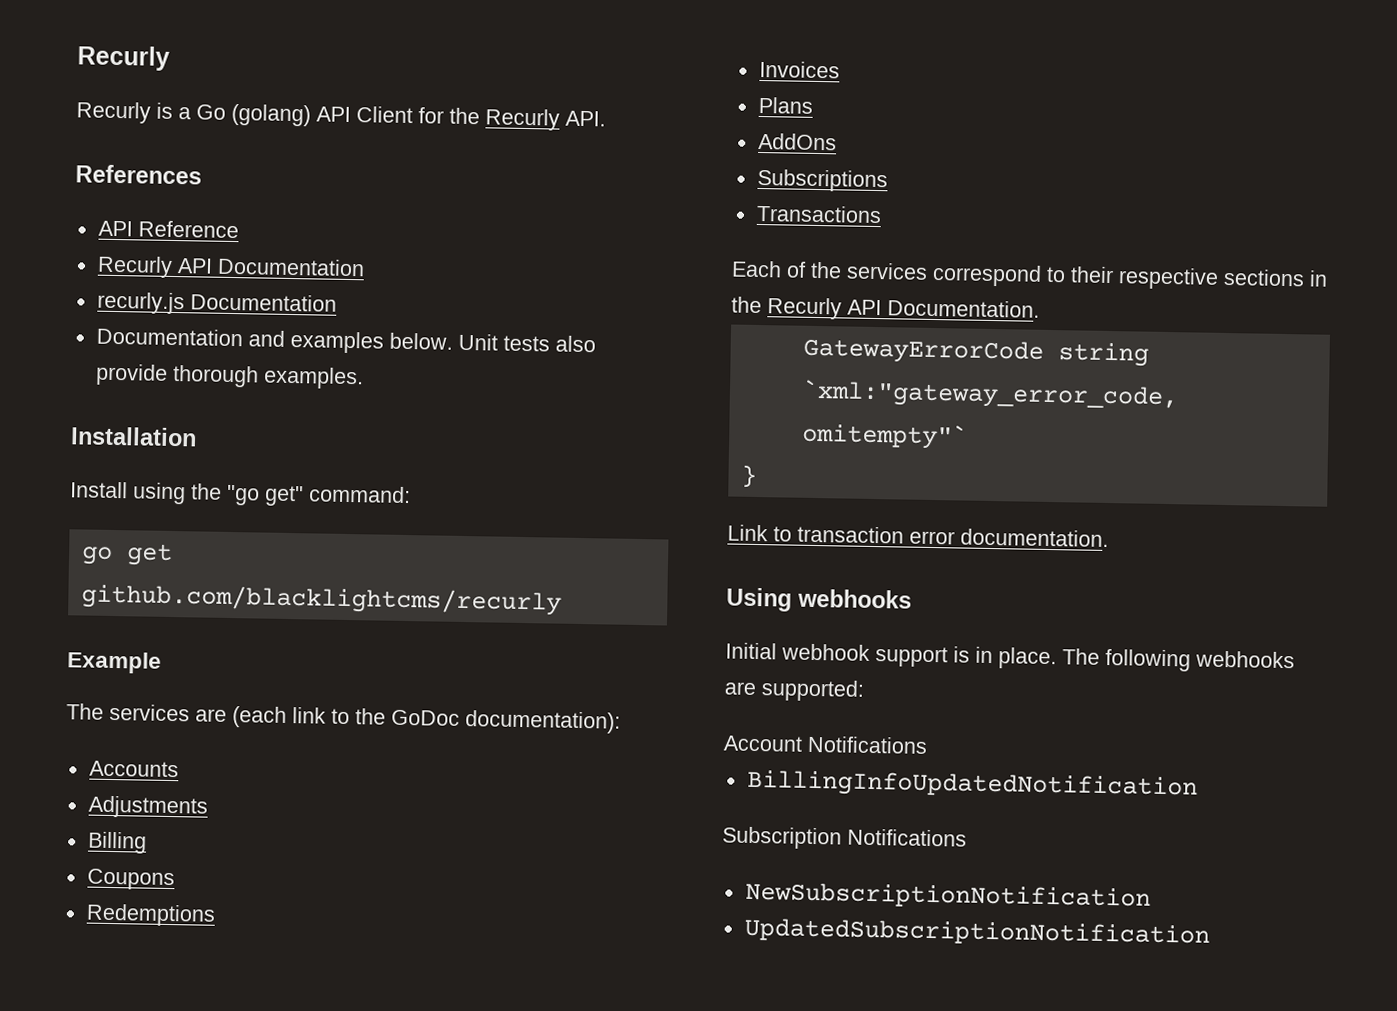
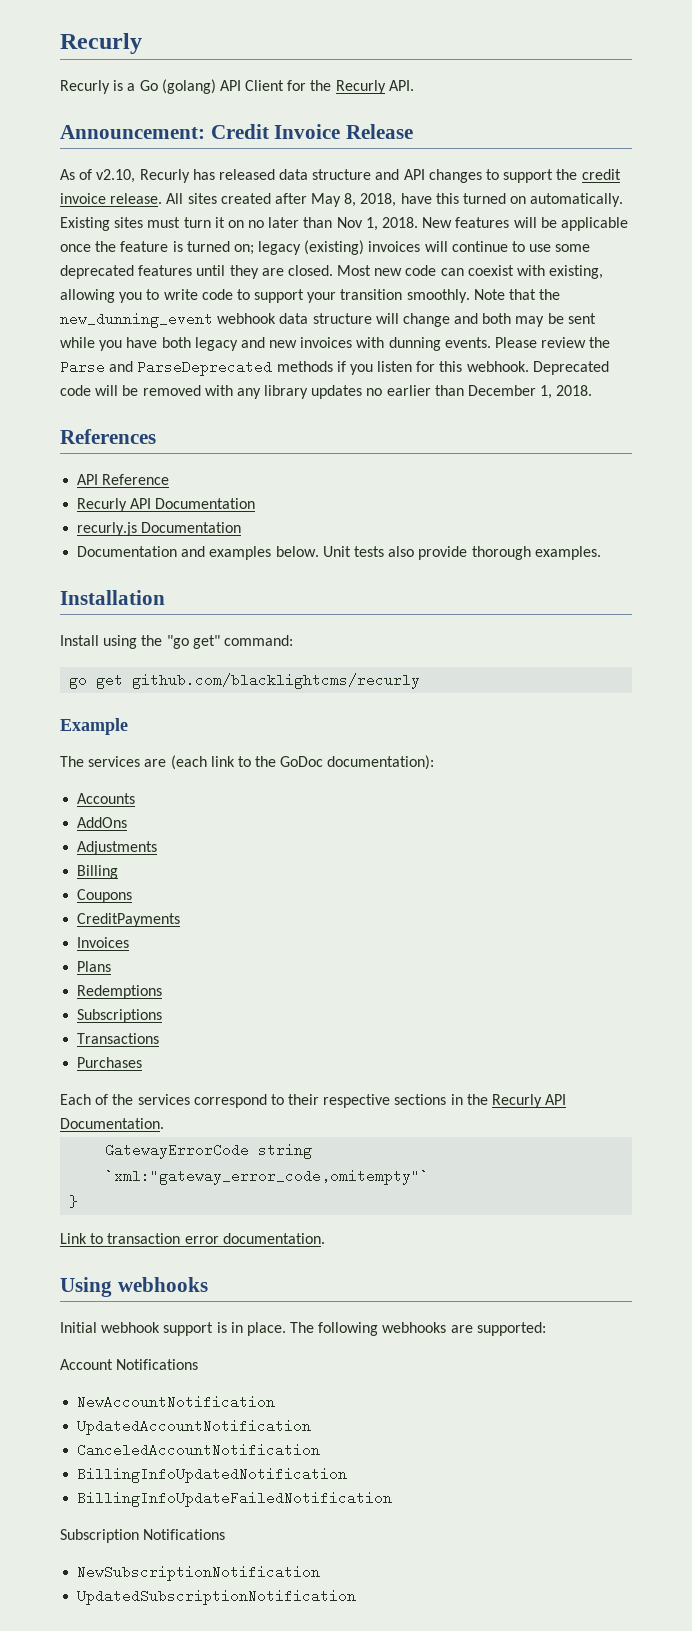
(606, 118) none -> [60,124,414,139] [60,169,621,183] [60,193,624,207] [60,217,628,231] [60,240,591,255] [60,265,604,279] [60,289,561,303] [60,312,596,328] [60,337,611,351] [60,360,609,376] [60,385,593,399] // Announcement: Credit Invoice Release // As of v2.10, Recurly has released data structure and API changes to support the credit invoice release. All sites created after May 8, 2018, have this turned on automatically. Existing sites must turn it on no later than Nov 1, 2018. New features will be applicable once the feature is turned on; legacy (existing) invoices will continue to use some deprecated features until they are closed. Most new code can coexist with existing, allowing you to write code to support your transition smoothly. Note that the new_dunning_event webhook data structure will change and both may be sent while you have both legacy and new invoices with dunning events. Please review the Parse and ParseDeprecated methods if you listen for this webhook. Deprecated code will be removed with any library updates no earlier than December 1, 2018.
(179, 769) none -> [77,817,128,828] // AddOns
[85,903,216,927] Redemptions -> [77,913,181,927] CreditPayments
[757,132,837,151] AddOns -> [77,985,163,999] Redemptions
(882, 214) none -> [77,1057,143,1068] // Purchases
(928, 744) none -> [77,1395,276,1409] [77,1419,312,1435] [77,1443,321,1457] // NewAccountNotification // UpdatedAccountNotification // CanceledAccountNotification
(1198, 785) none -> [77,1491,393,1507] // BillingInfoUpdateFailedNotification

